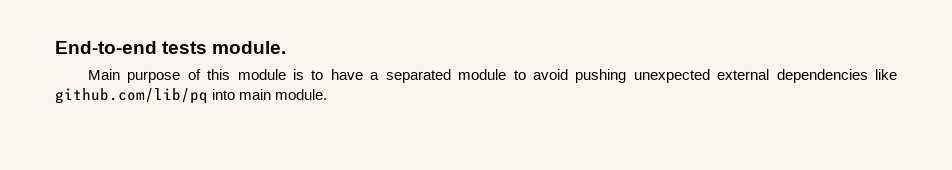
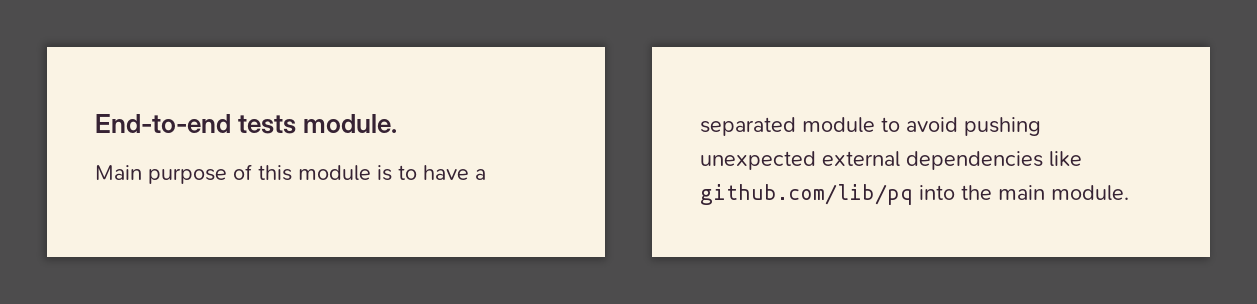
(236, 94) none -> [961,185,992,200] the

